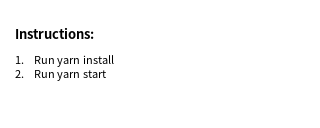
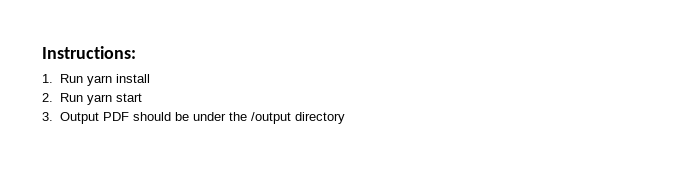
(107, 74) none -> [42,112,345,124] // 3. Output PDF should be under the /output directory

